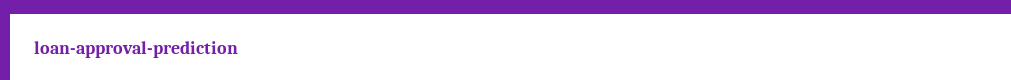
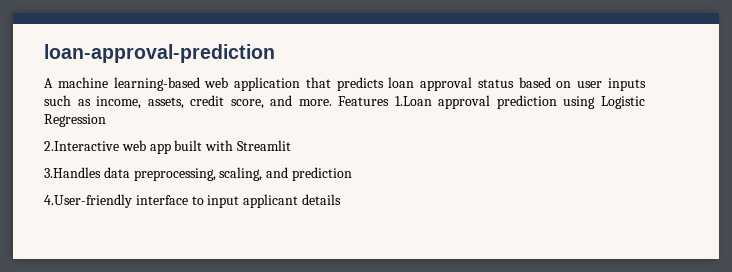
(238, 49) none -> [44,77,646,91] [44,95,646,109] [44,114,106,127] [44,140,291,154] [44,167,352,181] [44,194,341,208] // A machine learning-based web application that predicts loan approval status based on user inputs such as income, assets, credit score, and more. Features 1.Loan approval prediction using Logistic Regression // 2.Interactive web app built with Streamlit // 3.Handles data preprocessing, scaling, and prediction // 4.User-friendly interface to input applicant details

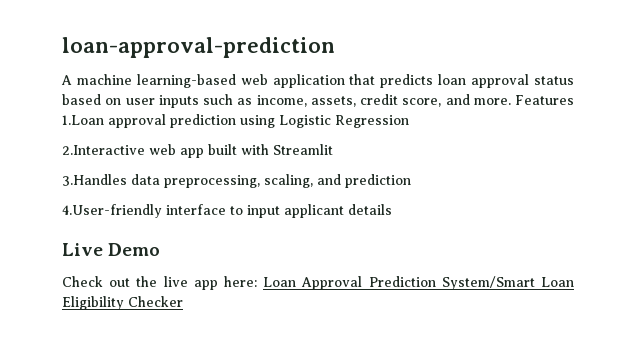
(341, 199) none -> [62,243,161,256] [62,276,574,290] [62,296,183,310] // Live Demo // Check out the live app here: Loan Approval Prediction System/Smart Loan Eligibility Checker

